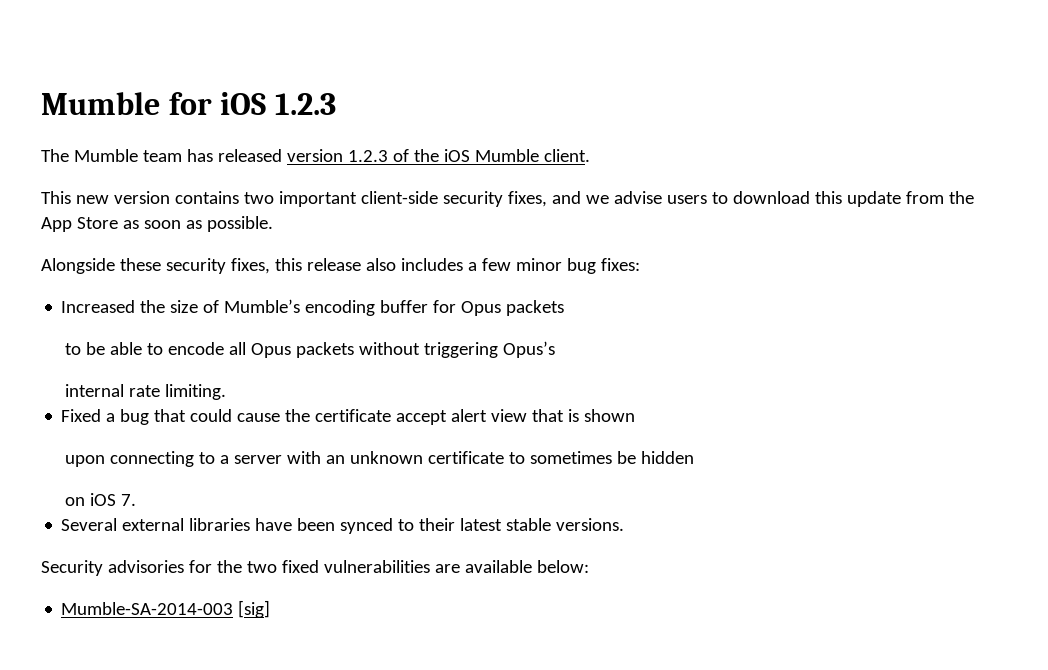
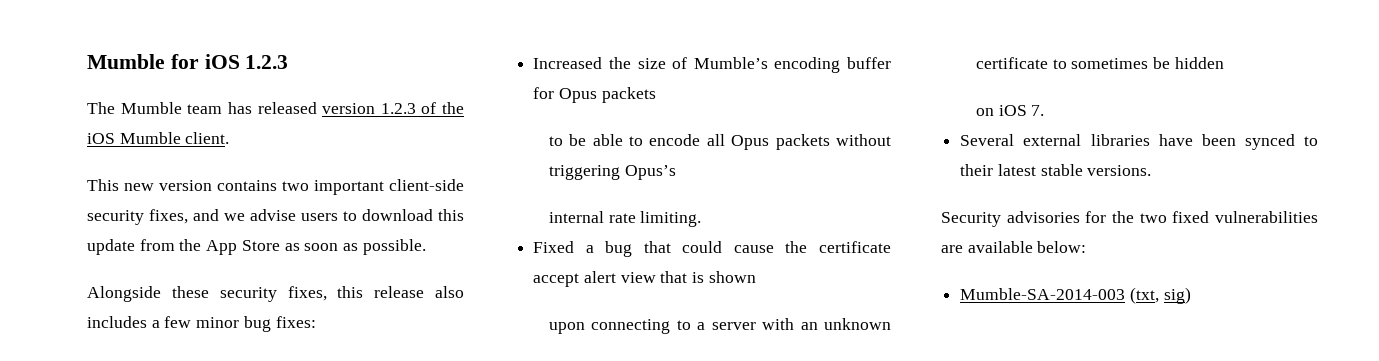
[238,600,271,618] [sig] -> [1129,287,1191,304] (txt, sig)

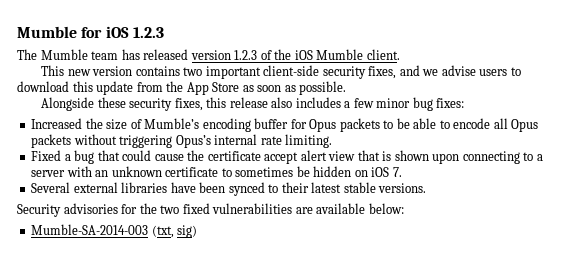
(656, 95) // -> (380, 125) none
(676, 172) // -> (211, 141) none
(756, 277) // -> (429, 155) none
(1224, 63) // -> (352, 171) none

